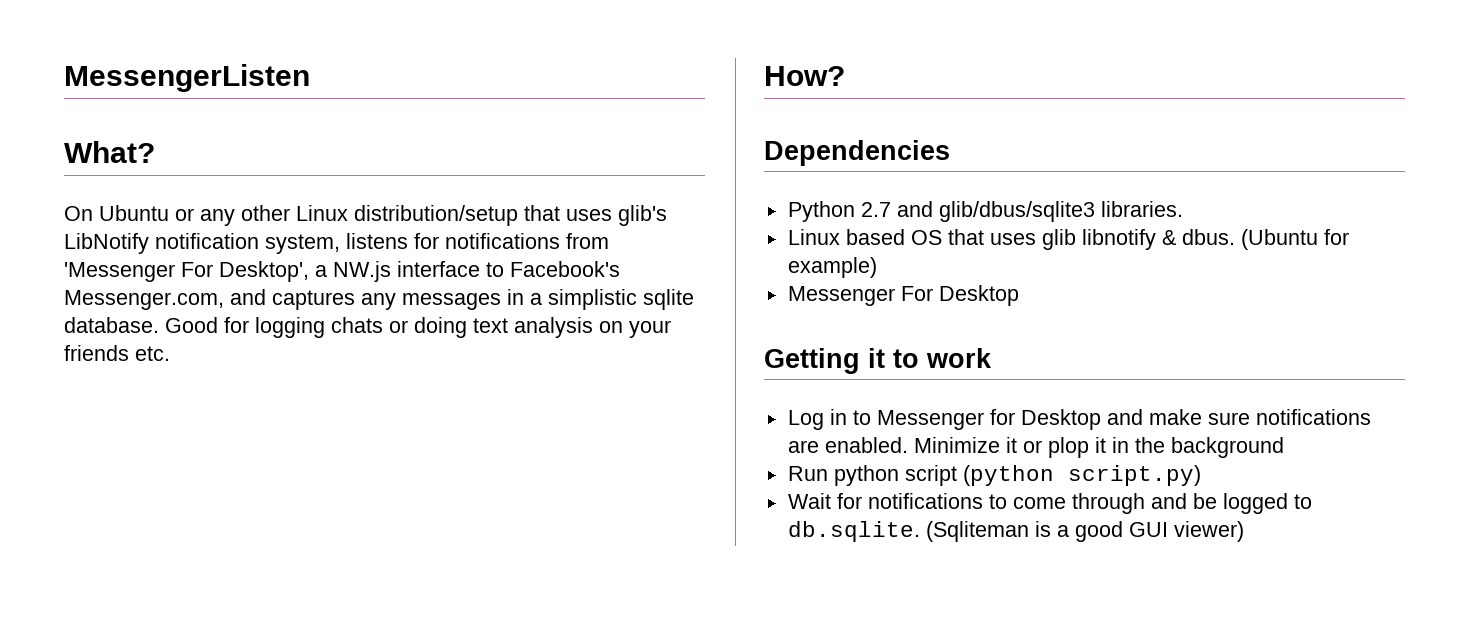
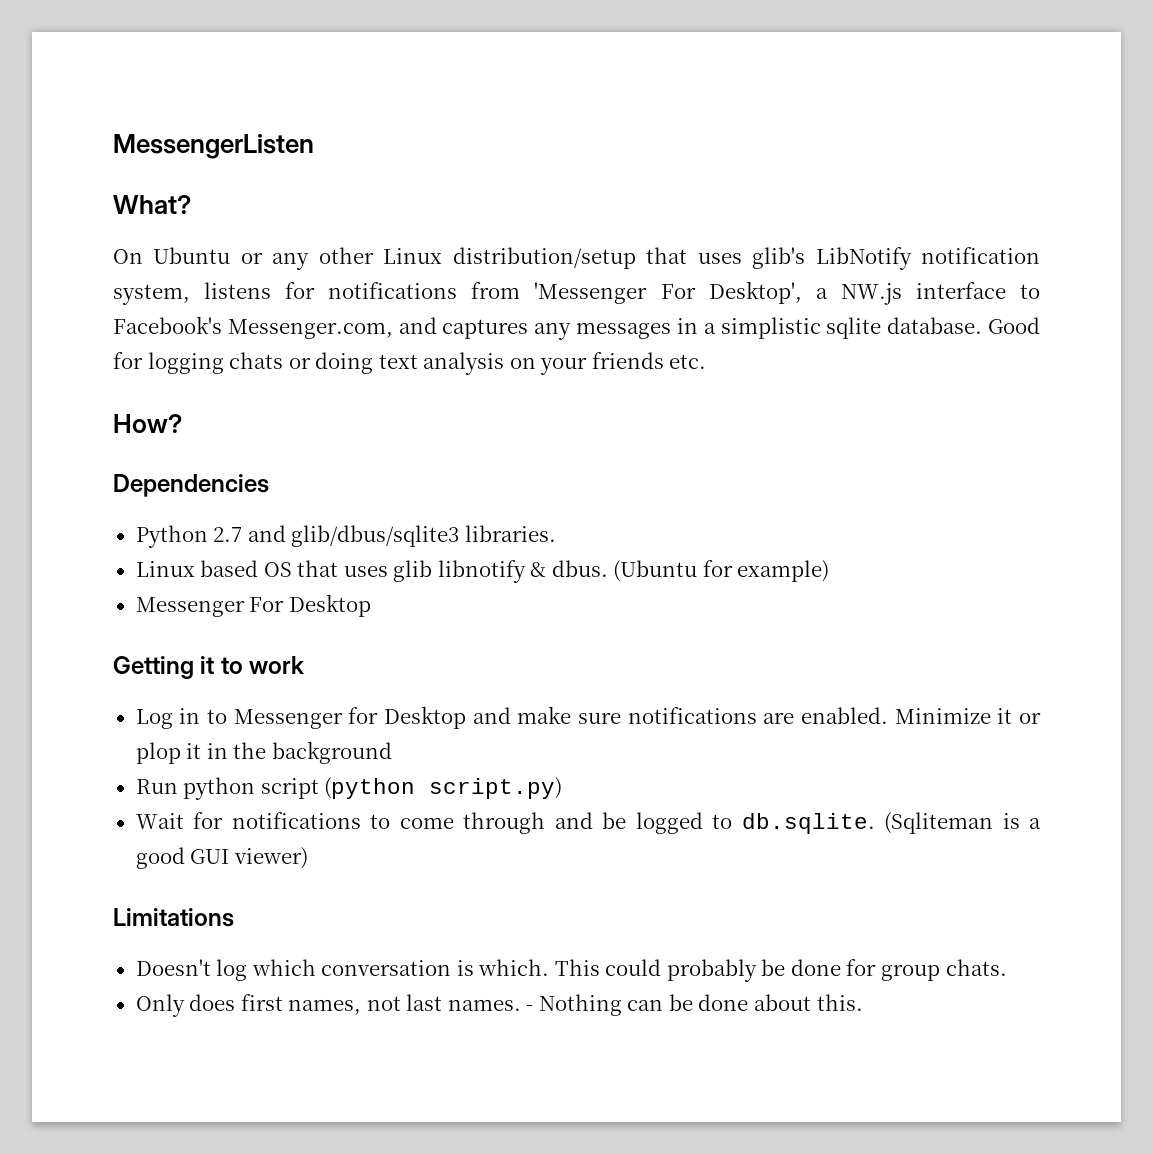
(1244, 531) none -> [113,908,234,927] [135,959,1007,982] [135,994,863,1017] // Limitations // Doesn't log which conversation is which. This could probably be done for group chats. // Only does first names, not last names. - Nothing can be done about this.

